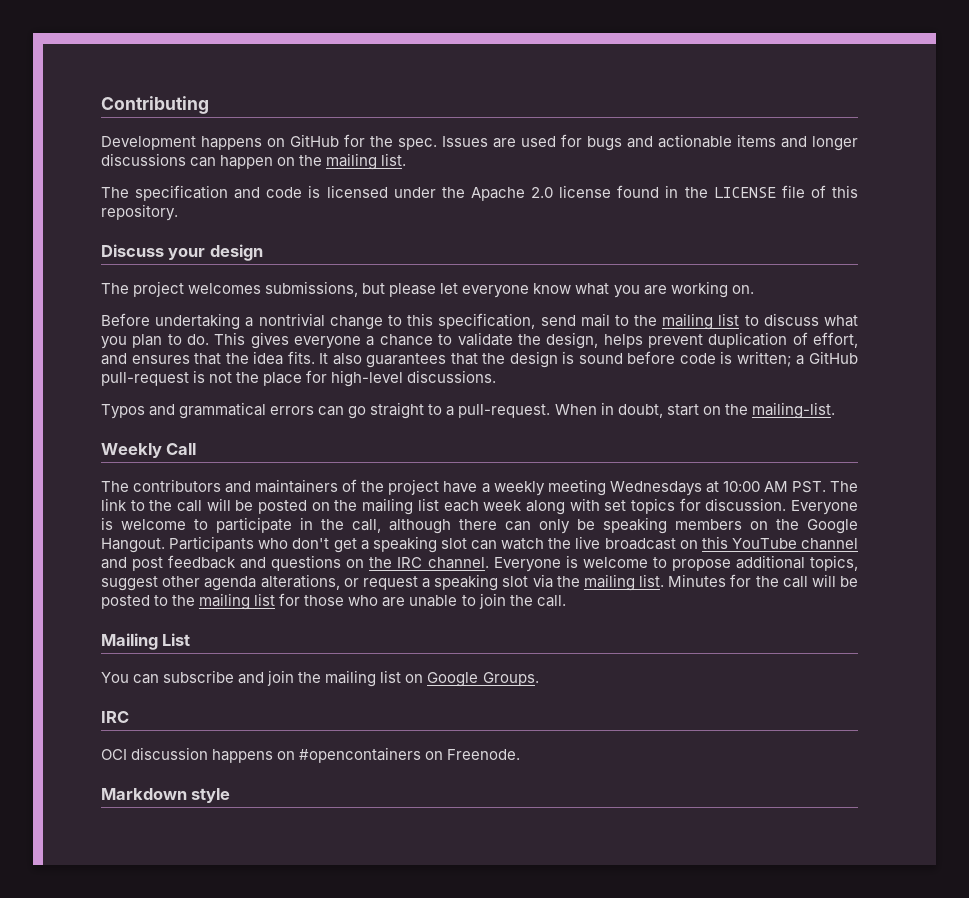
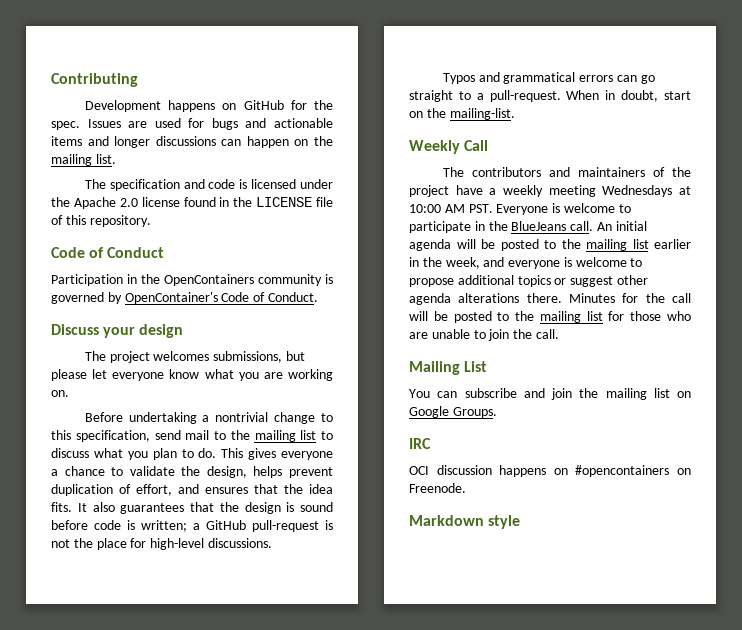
(178, 212) none -> [51,247,165,258] [51,274,333,286] [51,292,318,304] // Code of Conduct // Participation in the OpenContainers community is governed by OpenContainer's Code of Conduct.
[830,481,858,492] [101,498,787,515] The link to the call will be posted on the mailing list each week along with set topics for discussion. -> (493, 208) none
[352,517,858,534] [101,536,858,553] [101,555,561,572] call, although there can only be speaking members on the Google Hangout. Participants who don't get a speaking slot can watch the live broadcast on this YouTube channel and post feedback and questions on the IRC channel. Everyone -> [511,221,647,231] [409,239,691,251] [409,257,561,269] BlueJeans call. An initial agenda will be posted to the mailing list earlier in the week, and everyone
[810,555,859,571] topics, -> [517,275,567,287] topics or
[260,574,665,591] alterations, or request a speaking slot via the mailing list. -> [458,293,562,303] alterations there.

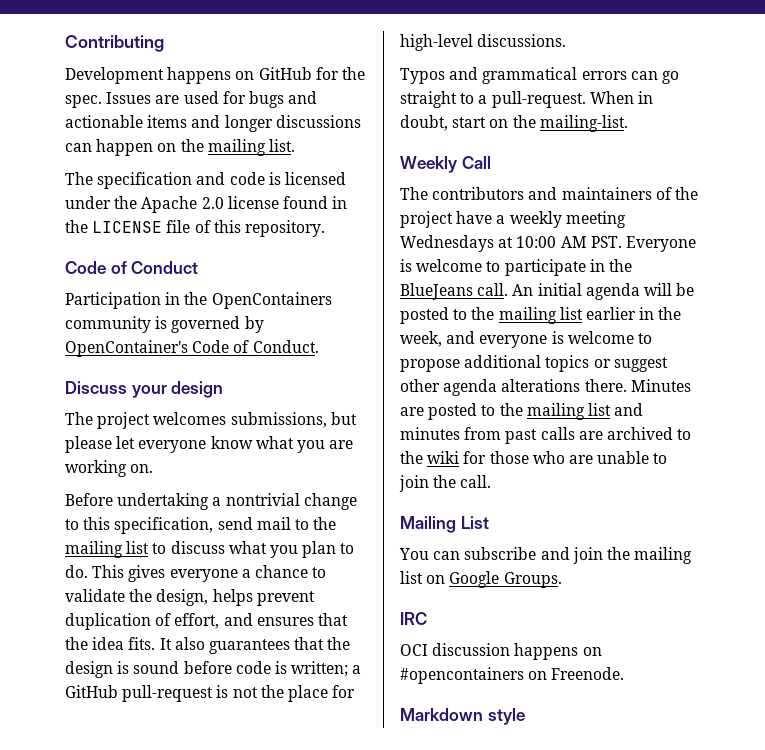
[622,293,691,303] [409,311,603,323] for the call will be posted to the mailing list -> [400,403,644,420] [400,427,692,444] [400,451,460,464] are posted to the mailing list and minutes from past calls are archived to the wiki

